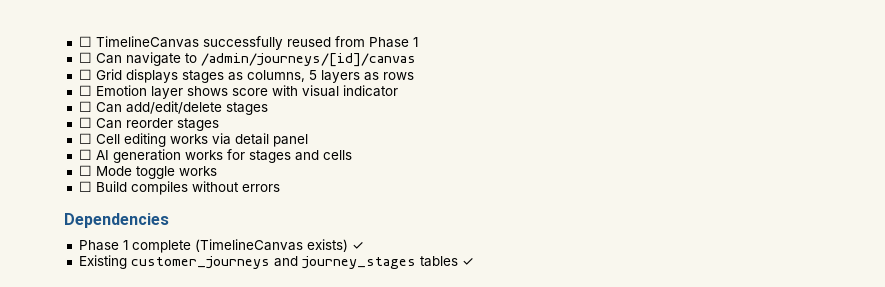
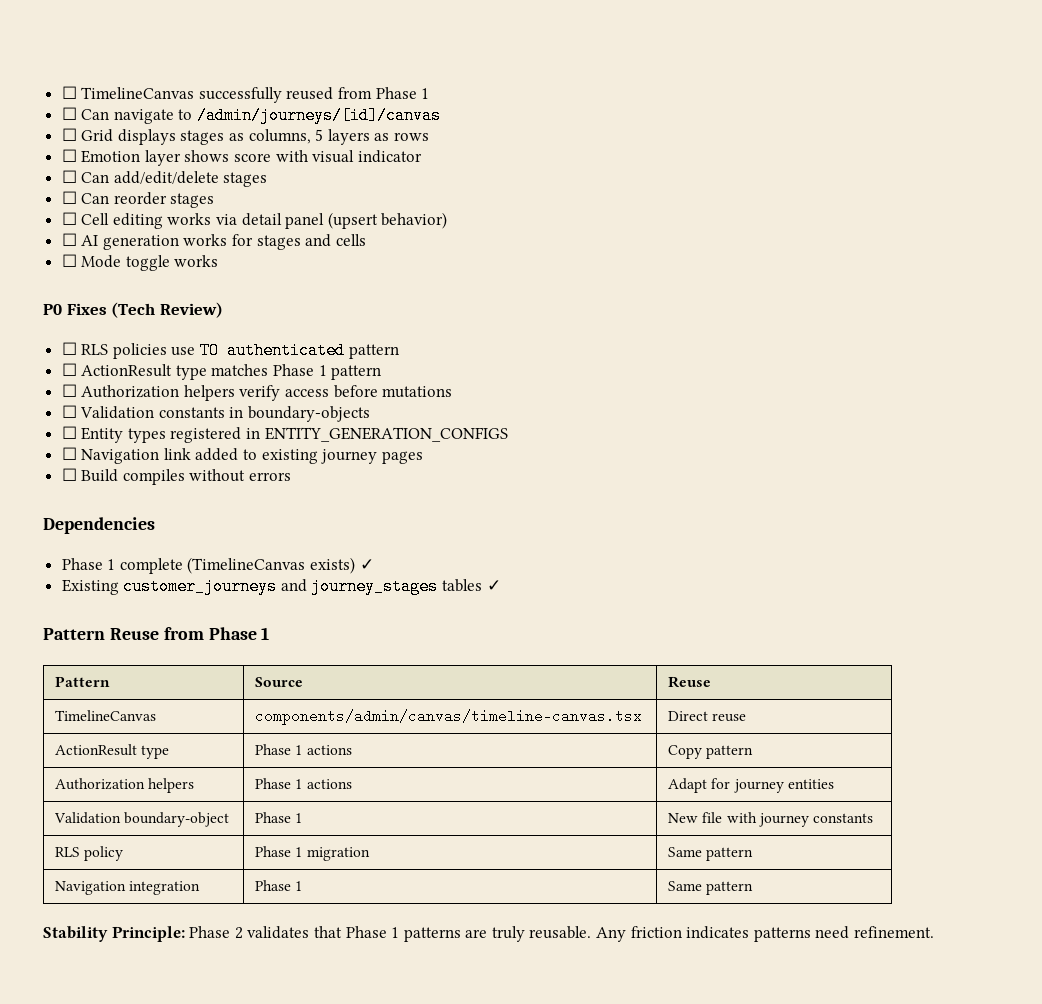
(308, 140) none -> [327,212,448,229] (upsert behavior)
(217, 171) none -> [43,302,223,318] [61,342,399,359] [61,363,382,380] [61,384,453,401] [61,405,371,422] [61,426,508,443] [61,447,423,464] // P0 Fixes (Tech Review) // ☐ RLS policies use TO authenticated pattern // ☐ ActionResult type matches Phase 1 pattern // ☐ Authorization helpers verify access before mutations // ☐ Validation constants in boundary-objects // ☐ Entity types registered in ENTITY_GENERATION_CONFIGS // ☐ Navigation link added to existing journey pages
(474, 262) none -> [43,627,270,640] [55,676,111,687] [255,677,304,687] [668,676,712,688] [55,710,157,721] [255,709,643,725] [668,711,747,722] [55,744,170,759] [255,744,352,755] [668,745,754,759] [55,778,195,793] [255,778,352,789] [668,778,834,793] [54,812,230,827] [255,812,303,823] [668,812,873,827] [55,846,124,861] [255,846,370,861] [668,847,754,861] [55,881,201,895] [255,880,303,891] [668,881,754,895] [43,926,935,942] // Pattern Reuse from Phase 1 // Pattern | Source | Reuse // TimelineCanvas | components/admin/canvas/timeline-canvas.tsx | Direct reuse // ActionResult type | Phase 1 actions | Copy pattern // Authorization helpers | Phase 1 actions | Adapt for journey entities // Validation boundary-object | Phase 1 | New file with journey constants // RLS policy | Phase 1 migration | Same pattern // Navigation integration | Phase 1 | Same pattern // Stability Principle: Phase 2 validates that Phase 1 patterns are truly reusable. Any friction indicates patterns need refinement.

